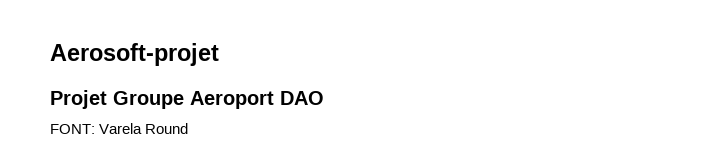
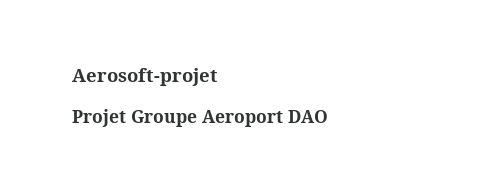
[50,123,189,134] // FONT: Varela Round -> (328, 116) none

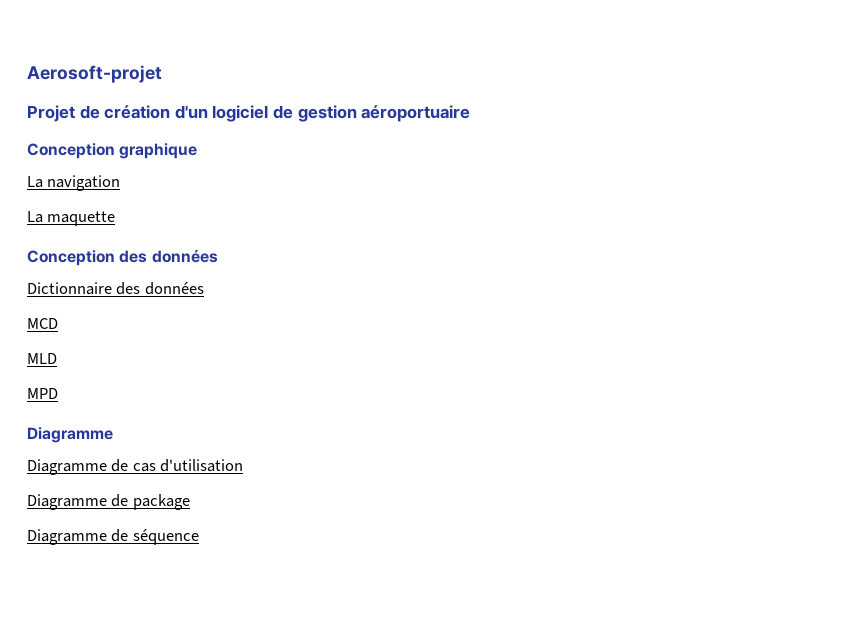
[131,110,328,127] Groupe Aeroport DAO -> [79,105,471,122] [27,143,198,159] [27,175,121,191] [27,211,116,226] [27,249,218,266] [27,282,204,295] [27,318,58,329] [27,353,57,364] [27,388,58,399] [27,427,113,443] [27,459,244,475] [27,494,190,510] [27,529,199,545] de création d'un logiciel de gestion aéroportuaire // Conception graphique // La navigation // La maquette // Conception des données // Dictionnaire des données // MCD // MLD // MPD // Diagramme // Diagramme de cas d'utilisation // Diagramme de package // Diagramme de séquence

